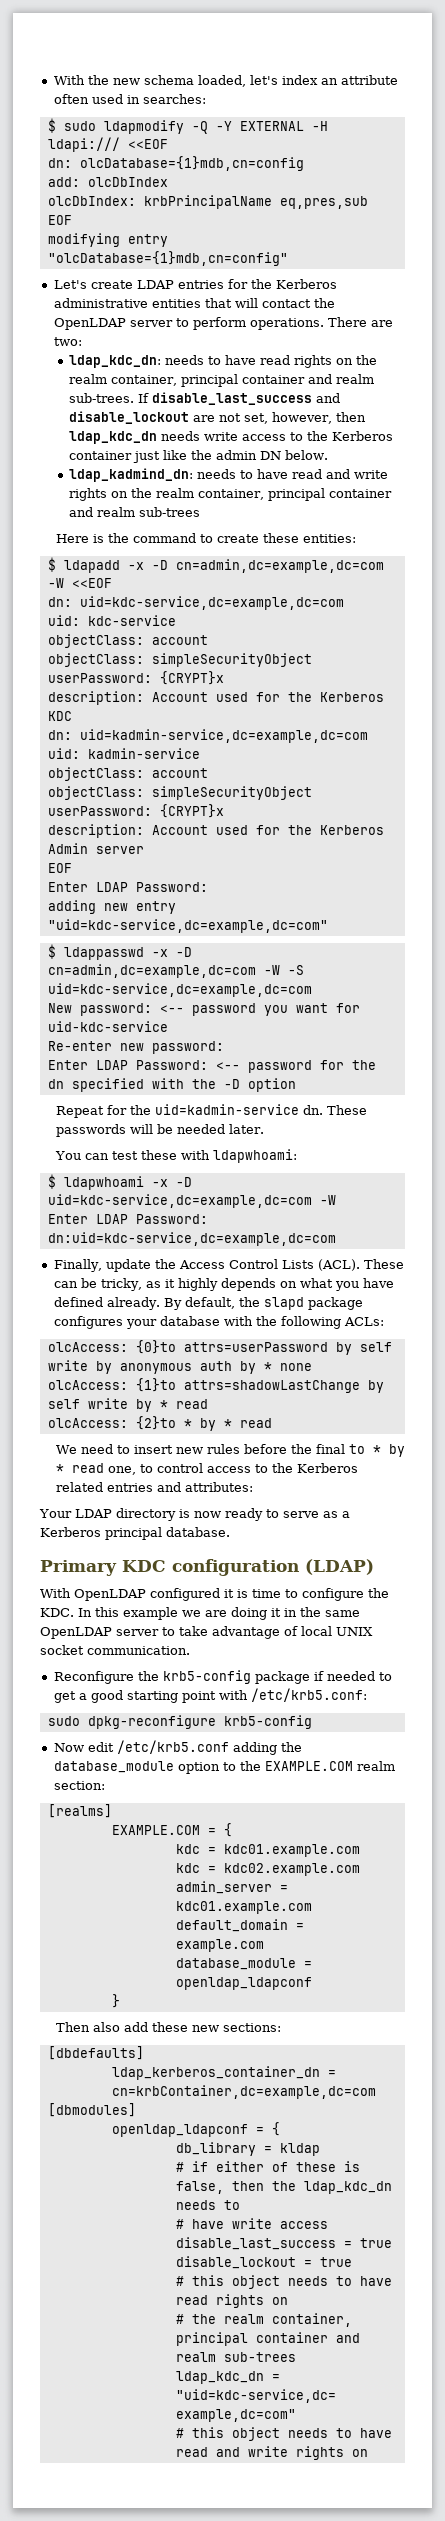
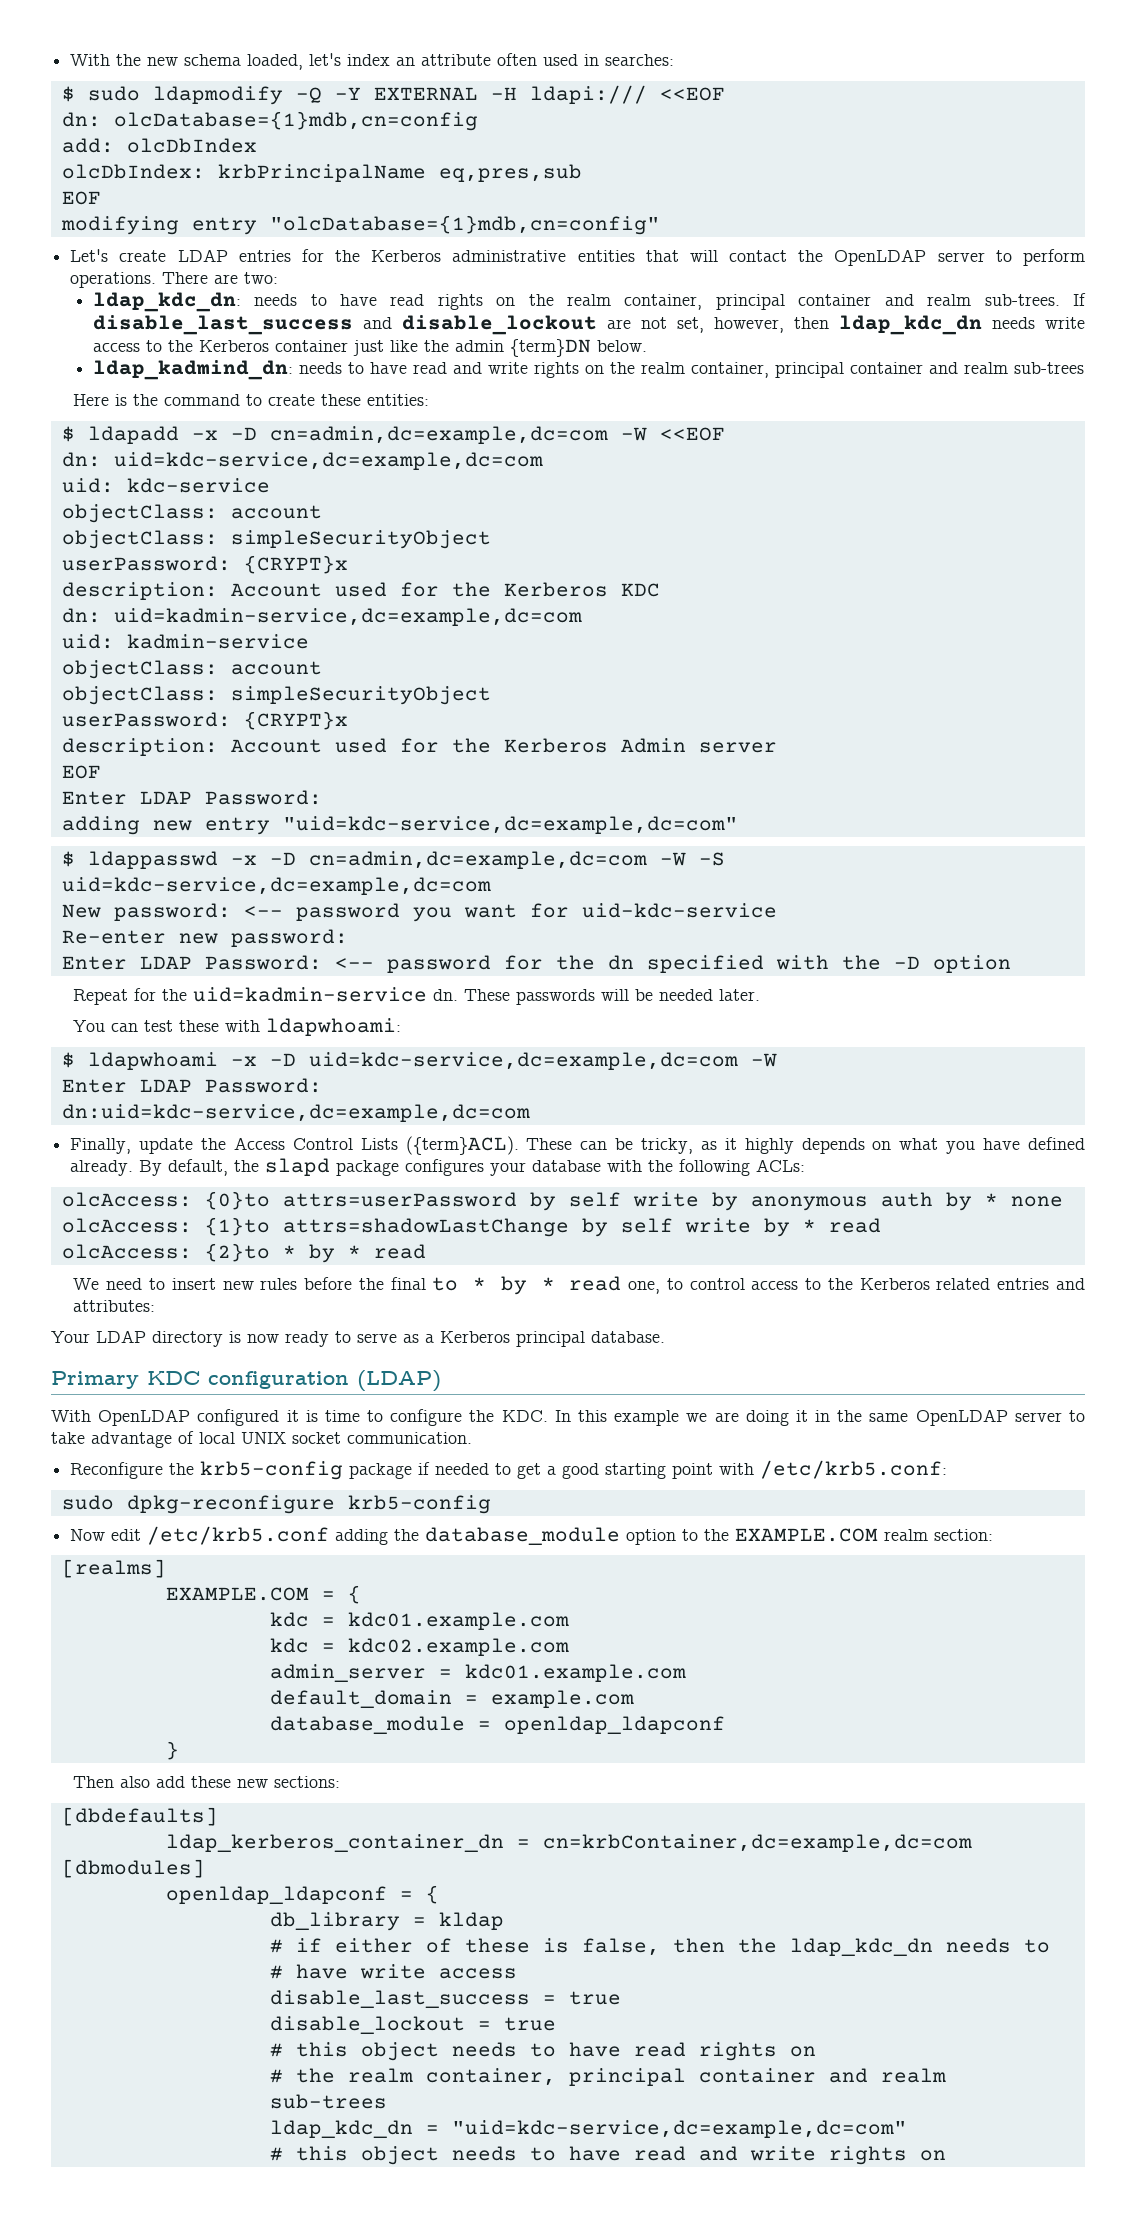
[260,451,282,460] DN -> [509,339,591,357] {term}DN
[317,1259,360,1271] (ACL). -> [405,1136,519,1155] ({term}ACL).

